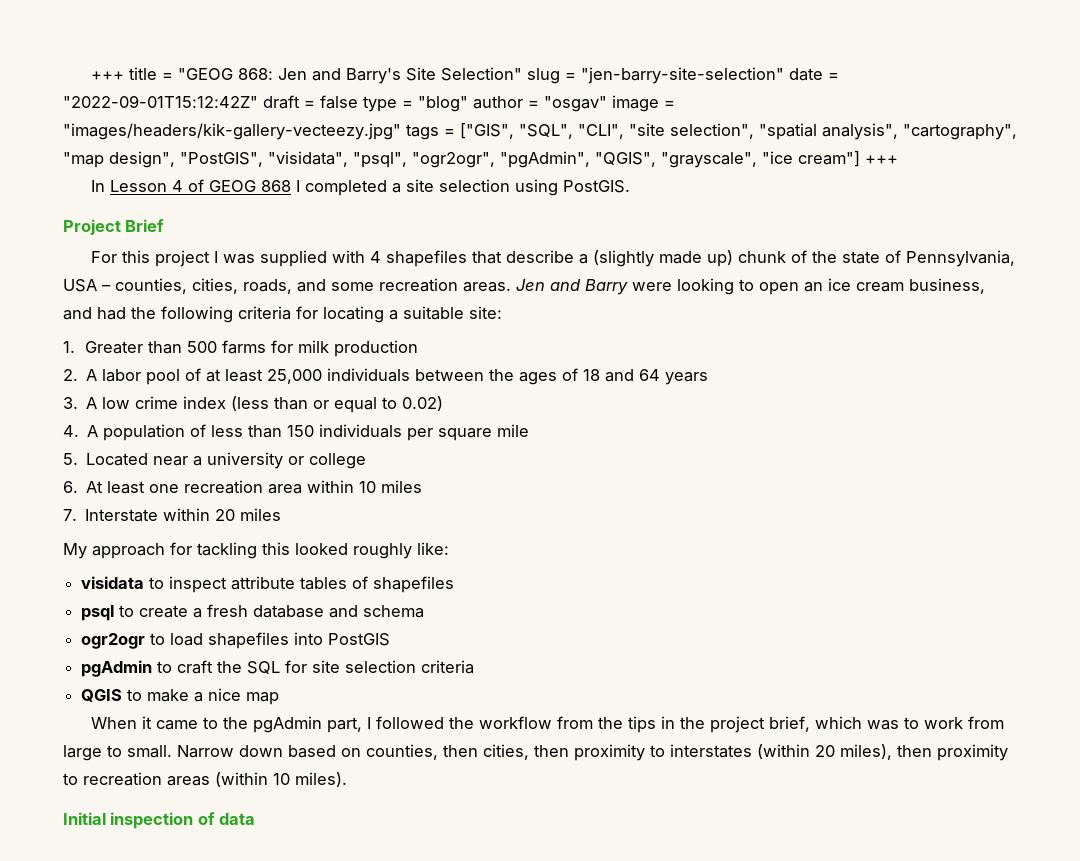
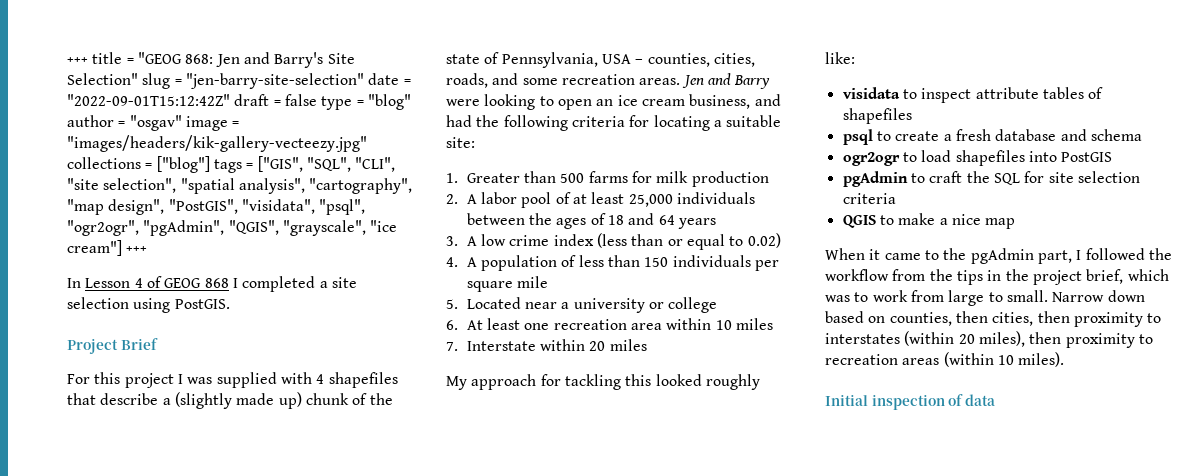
(401, 131) none -> [67,156,210,173] collections = ["blog"]

